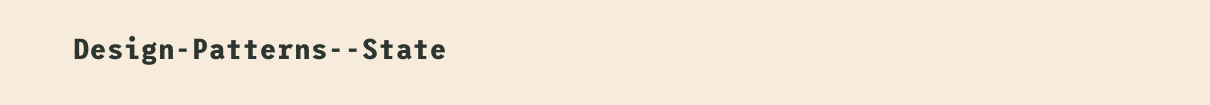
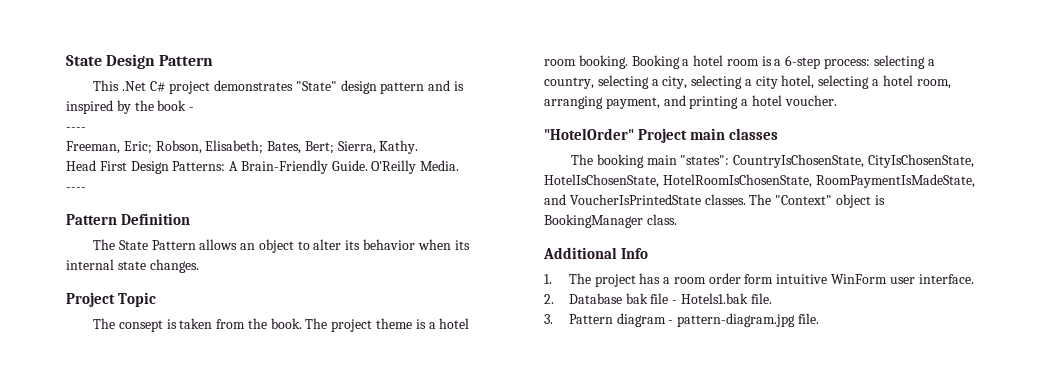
[73,35,447,65] Design-Patterns--State -> [66,54,214,69] [93,80,465,94] [66,100,195,114] [66,127,86,131] [66,140,419,154] [66,160,460,174] [66,187,86,191] [66,213,190,225] [93,239,470,253] [66,259,199,273] [66,292,156,307] [93,318,470,332] [544,55,935,69] [544,75,951,89] [544,95,837,109] [544,128,778,143] [571,154,974,168] [544,174,975,188] [544,194,885,208] [544,214,677,228] [543,247,648,259] [544,273,974,287] [544,293,772,304] [544,313,819,327] State Design Pattern // This .Net C# project demonstrates "State" design pattern and is inspired by the book - // ---- // Freeman, Eric; Robson, Elisabeth; Bates, Bert; Sierra, Kathy. // Head First Design Patterns: A Brain-Friendly Guide. O'Reilly Media. // ---- // Pattern Definition // The State Pattern allows an object to alter its behavior when its internal state changes. // Project Topic // The consept is taken from the book. The project theme is a hotel room booking. Booking a hotel room is a 6-step process: selecting a country, selecting a city, selecting a city hotel, selecting a hotel room, arranging payment, and printing a hotel voucher. // "HotelOrder" Project main classes // The booking main "states": CountryIsChosenState, CityIsChosenState, HotelIsChosenState, HotelRoomIsChosenState, RoomPaymentIsMadeState, and VoucherIsPrintedState classes. The "Context" object is BookingManager class. // Additional Info // 1. The project has a room order form intuitive WinForm user interface. // 2. Database bak file - Hotels1.bak file. // 3. Pattern diagram - pattern-diagram.jpg file.

